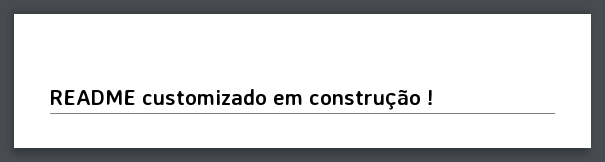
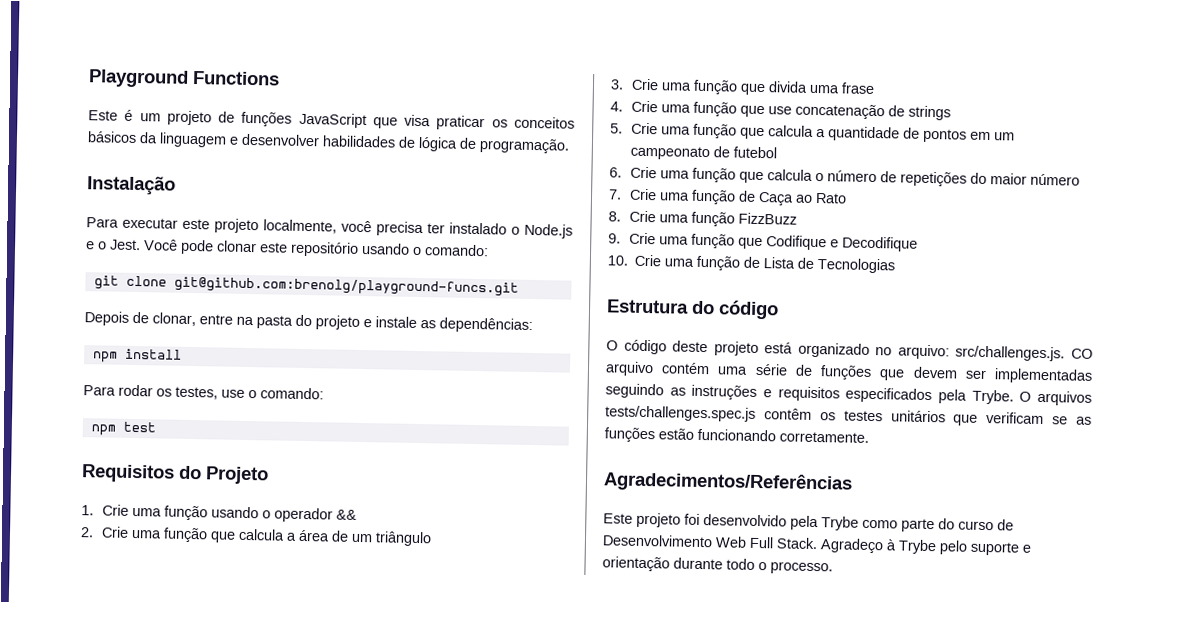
[50,89,434,110] README customizado em construção ! -> [88,69,280,88] [88,109,575,131] [87,131,570,154] [86,175,176,196] [86,217,573,239] [86,239,489,257] [93,275,519,297] [84,311,533,334] [92,348,182,363] [83,384,324,400] [90,421,156,436] [81,464,269,485] [81,504,358,523] [80,526,433,547] [610,78,876,96] [610,100,952,121] [610,122,1016,143] [630,145,778,161] [609,166,1081,187] [608,188,848,206] [608,210,798,227] [608,232,919,252] [607,254,896,274] [606,299,779,320] [606,339,1093,362] [605,361,1093,384] [605,383,1092,406] [605,405,1092,426] [604,427,869,443] [603,471,853,494] [603,512,1014,533] [602,534,1031,556] [602,556,833,575] Playground Functions // Este é um projeto de funções JavaScript que visa praticar os conceitos básicos da linguagem e desenvolver habilidades de lógica de programação. // Instalação // Para executar este projeto localmente, você precisa ter instalado o Node.js e o Jest. Você pode clonar este repositório usando o comando: // git clone git@github.com:brenolg/playground-funcs.git // Depois de clonar, entre na pasta do projeto e instale as dependências: // npm install // Para rodar os testes, use o comando: // npm test // Requisitos do Projeto // 1. Crie uma função usando o operador && // 2. Crie uma função que calcula a área de um triângulo // 3. Crie uma função que divida uma frase // 4. Crie uma função que use concatenação de strings // 5. Crie uma função que calcula a quantidade de pontos em um campeonato de futebol // 6. Crie uma função que calcula o número de repetições do maior número // 7. Crie uma função de Caça ao Rato // 8. Crie uma função FizzBuzz // 9. Crie uma função que Codifique e Decodifique // 10. Crie uma função de Lista de Tecnologias // Estrutura do código // O código deste projeto está organizado no arquivo: src/challenges.js. CO arquivo contém uma série de funções que devem ser implementadas seguindo as instruções e requisitos especificados pela Trybe. O arquivos tests/challenges.spec.js contêm os testes unitários que verificam se as funções estão funcionando corretamente. // Agradecimentos/Referências // Este projeto foi desenvolvido pela Trybe como parte do curso de Desenvolvimento Web Full Stack. Agradeço à Trybe pelo suporte e orientação durante todo o processo.

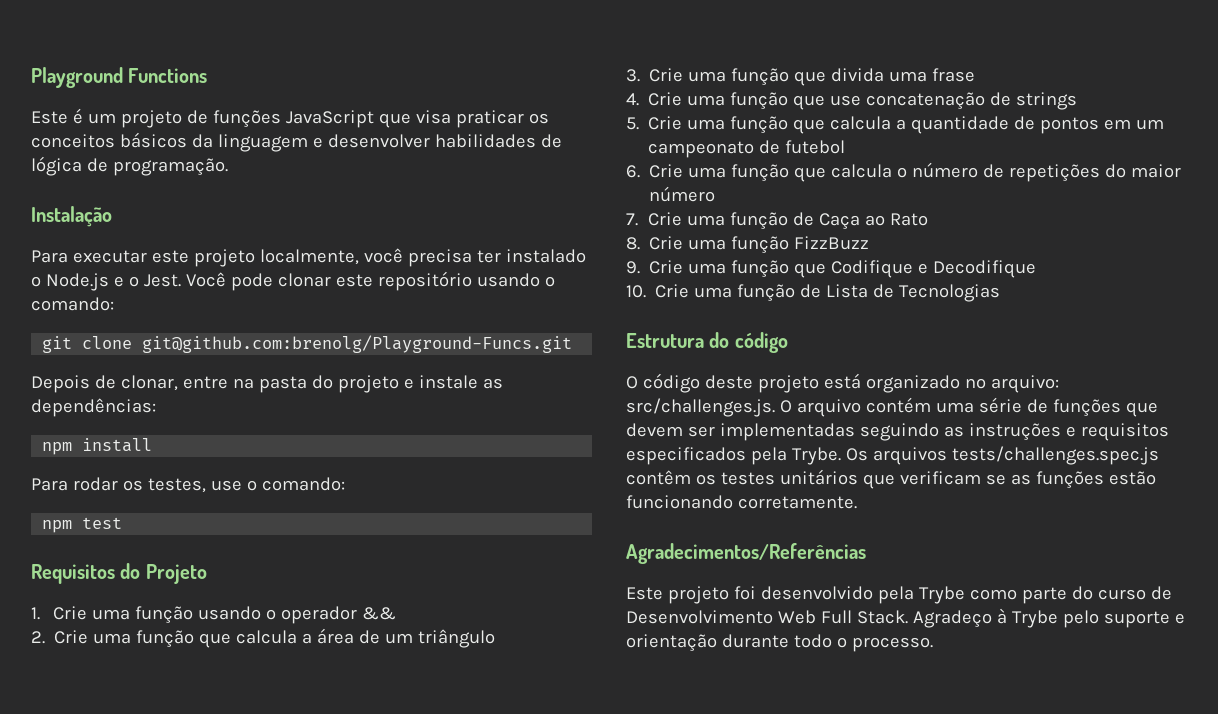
[173,276,519,297] git@github.com:brenolg/playground-funcs.git -> [142,335,573,353] git@github.com:brenolg/Playground-Funcs.git
[1071,348,1093,359] CO -> [779,400,792,413] O
[1019,391,1032,402] O -> [845,448,868,461] Os

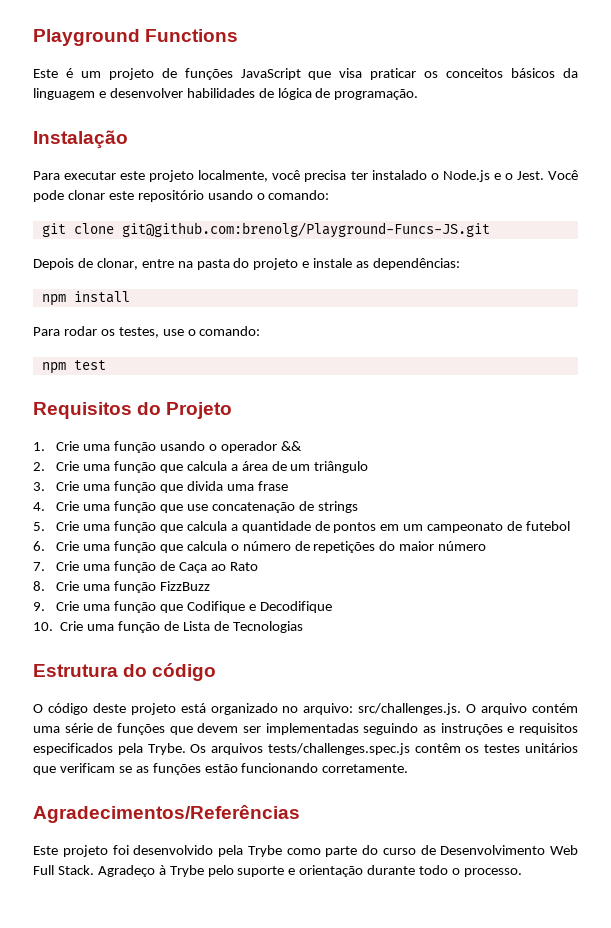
[142,335,573,353] git@github.com:brenolg/Playground-Funcs.git -> [121,222,490,238] git@github.com:brenolg/Playground-Funcs-JS.git

